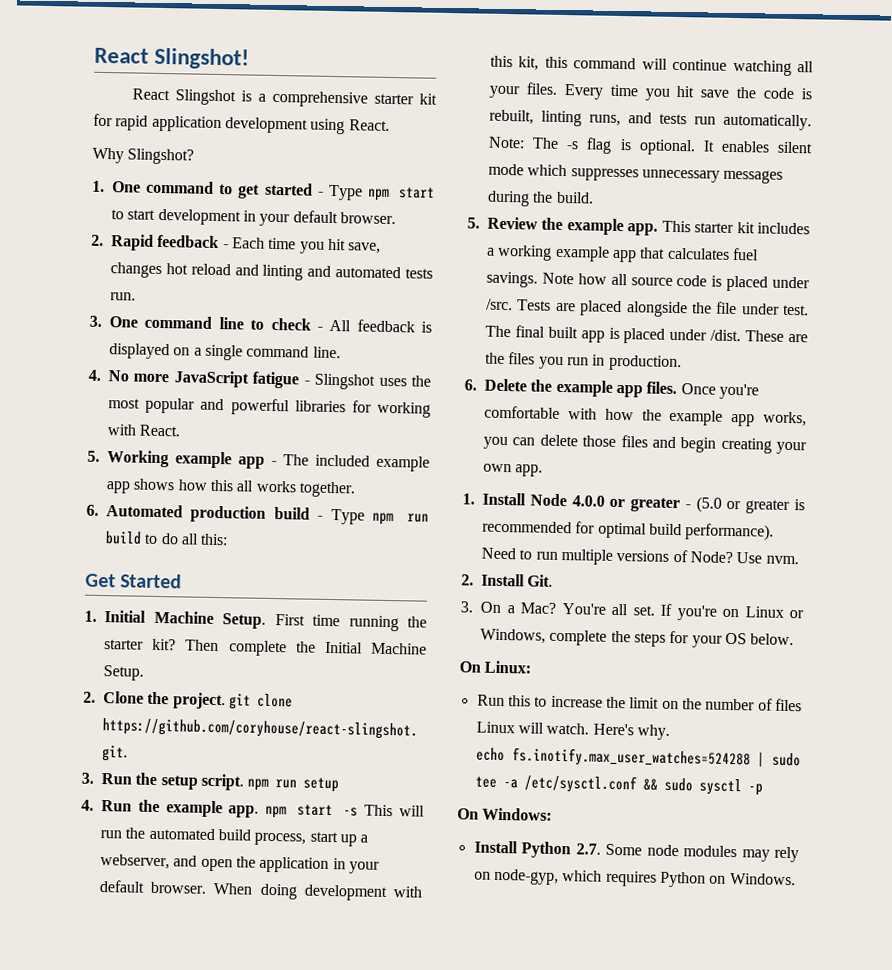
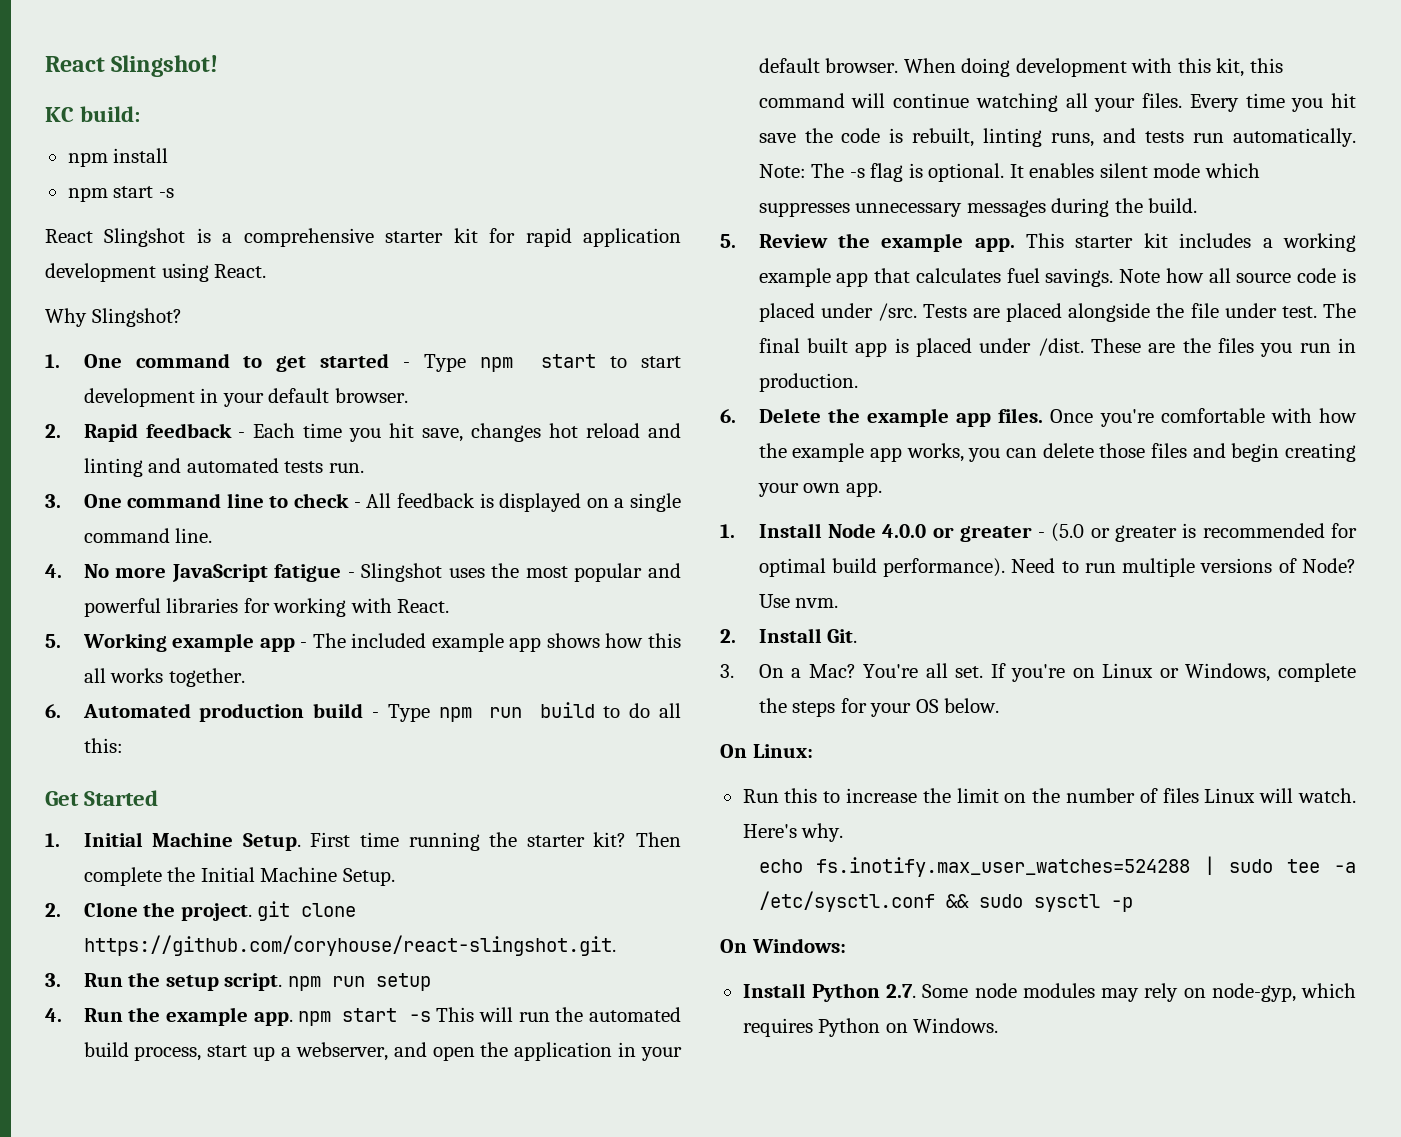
(250, 58) none -> [45,106,141,122] [67,148,169,167] [67,186,174,202] // KC build: // npm install // npm start -s

